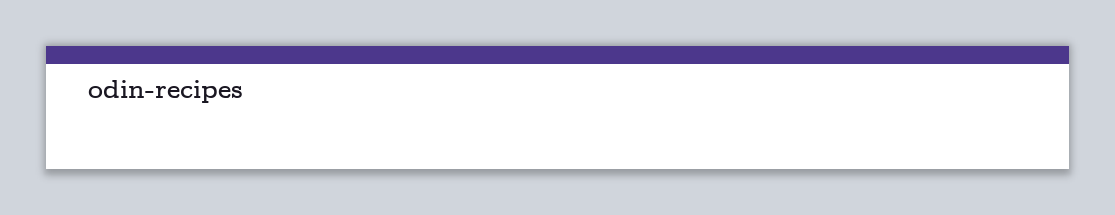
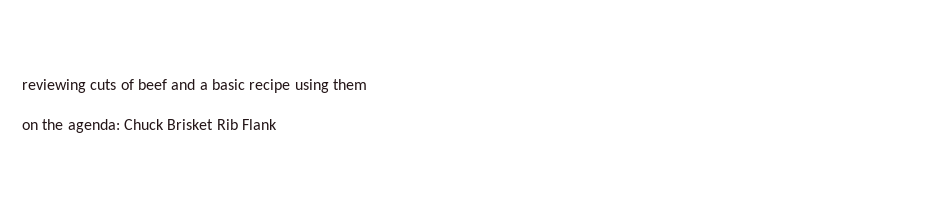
[88,80,243,103] odin-recipes -> [22,79,367,93] [22,119,277,133] reviewing cuts of beef and a basic recipe using them // on the agenda: Chuck Brisket Rib Flank

